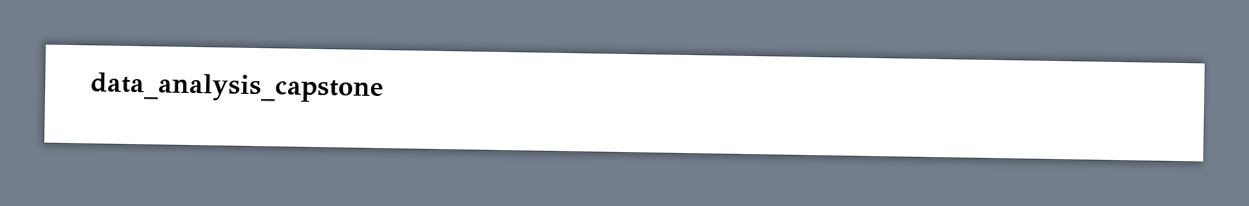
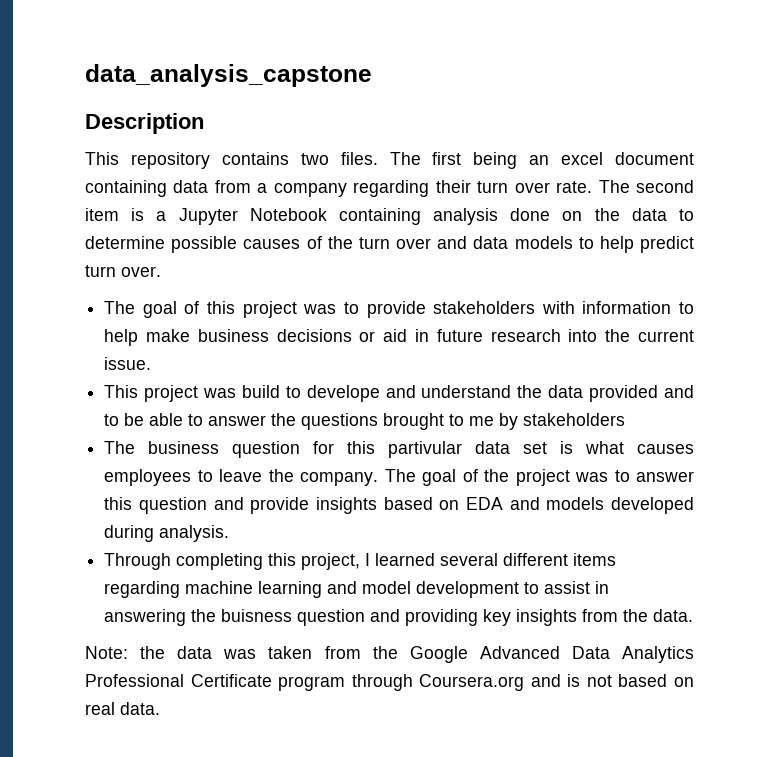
(384, 88) none -> [85,113,204,134] [85,152,694,169] [85,180,694,197] [85,208,694,225] [85,236,694,253] [85,265,161,277] [104,301,695,318] [104,329,694,346] [104,357,152,370] [104,385,694,402] [104,413,626,430] [104,441,695,458] [104,469,694,486] [104,497,694,514] [104,525,230,542] [104,553,617,570] [104,581,610,598] [104,609,694,626] [85,646,695,663] [85,674,694,691] [85,702,160,715] // Description // This repository contains two files. The first being an excel document containing data from a company regarding their turn over rate. The second item is a Jupyter Notebook containing analysis done on the data to determine possible causes of the turn over and data models to help predict turn over. // The goal of this project was to provide stakeholders with information to help make business decisions or aid in future research into the current issue. // This project was build to develope and understand the data provided and to be able to answer the questions brought to me by stakeholders // The business question for this partivular data set is what causes employees to leave the company. The goal of the project was to answer this question and provide insights based on EDA and models developed during analysis. // Through completing this project, I learned several different items regarding machine learning and model development to assist in answering the buisness question and providing key insights from the data. // Note: the data was taken from the Google Advanced Data Analytics Professional Certificate program through Coursera.org and is not based on real data.

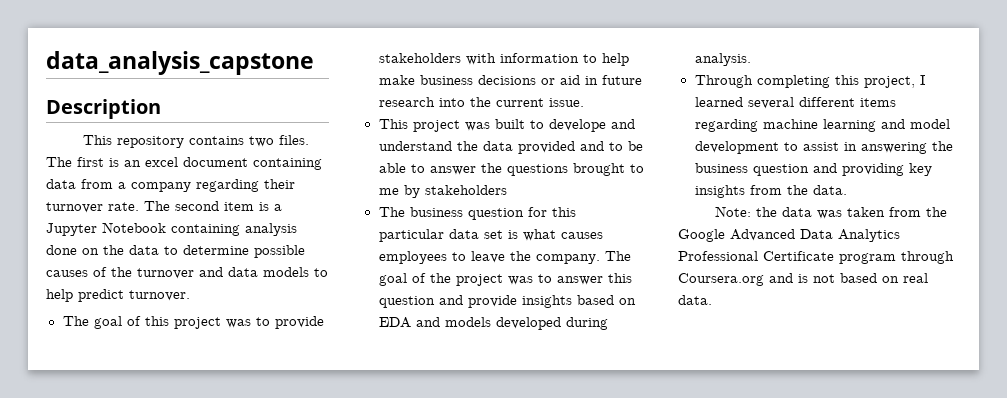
[473,152,518,169] being -> [109,158,119,167] is
[477,181,550,193] turn over -> [46,202,103,213] turnover
[358,237,431,249] turn over -> [137,268,194,279] turnover
[85,265,161,277] turn over. -> [129,290,190,301] turnover.
[241,385,280,398] build -> [494,119,525,129] built
[388,441,463,458] partivular -> [378,229,444,242] particular
[221,609,293,622] buisness -> [694,163,748,173] business

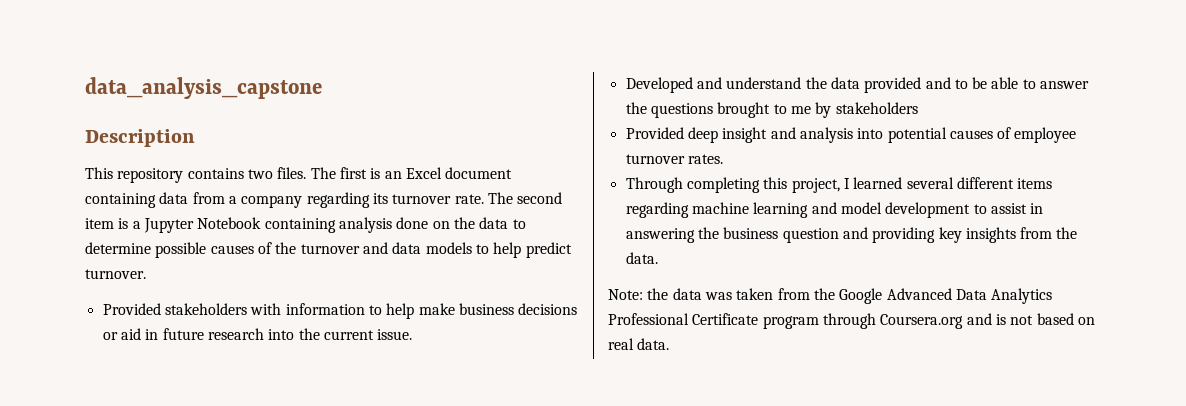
[145,157,178,167] excel -> [405,167,442,179] Excel
[264,179,295,189] their -> [372,193,388,204] its
[62,316,324,329] The goal of this project was to provide -> [102,303,161,315] Provided
[378,119,606,132] This project was built to develope -> [625,77,693,93] Developed
[378,207,576,220] [378,229,603,242] [378,251,631,264] [378,273,632,286] [378,295,636,308] [378,317,608,330] [694,53,751,66] The business question for this particular data set is what causes employees to leave the company. The goal of the project was to answer this question and provide insights based on EDA and models developed during analysis. -> [625,127,1077,143] [625,154,723,164] Provided deep insight and analysis into potential causes of employee turnover rates.

